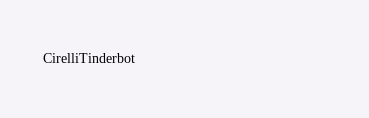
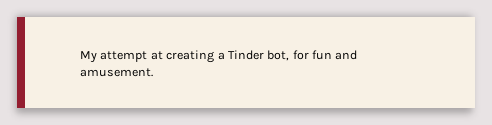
[43,53,135,63] CirelliTinderbot -> [80,50,358,63] [80,68,153,77] My attempt at creating a Tinder bot, for fun and amusement.

